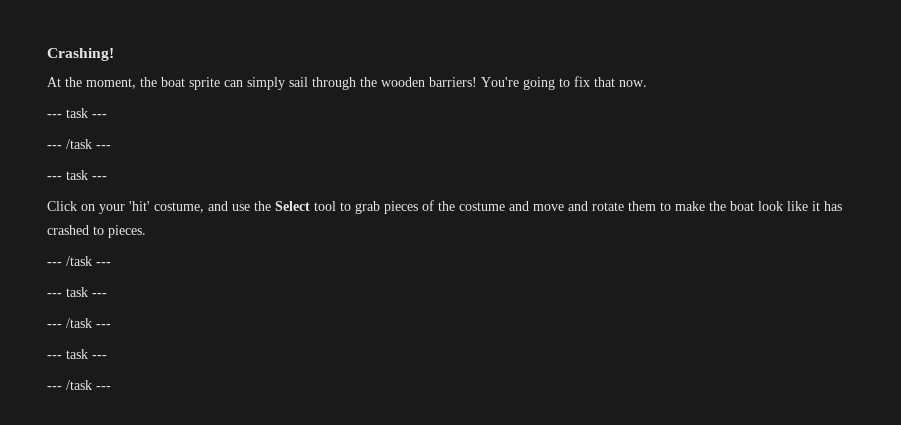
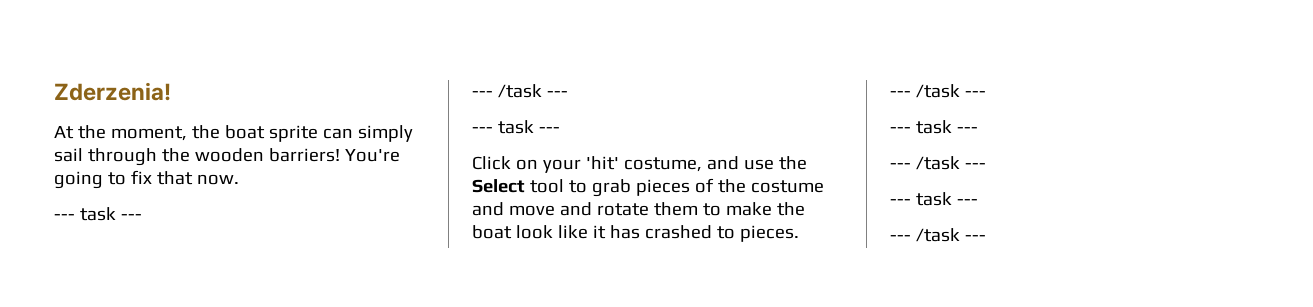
[47,48,114,61] Crashing! -> [54,82,171,101] Zderzenia!

